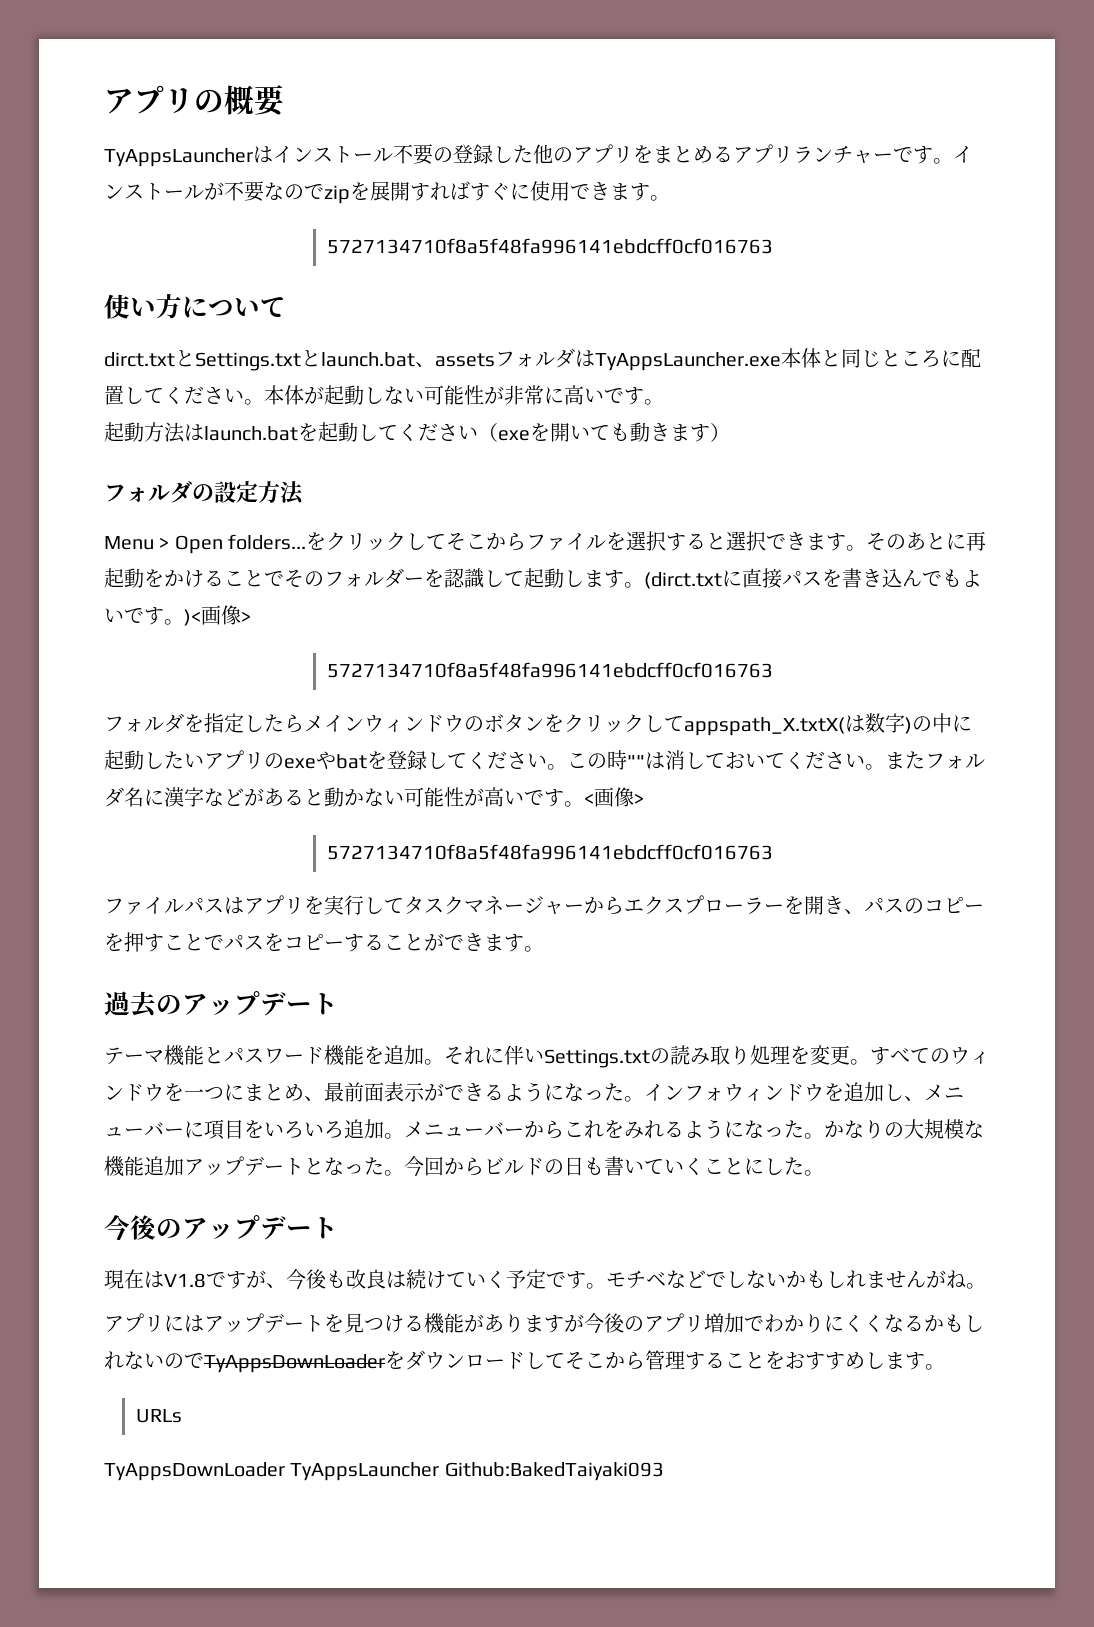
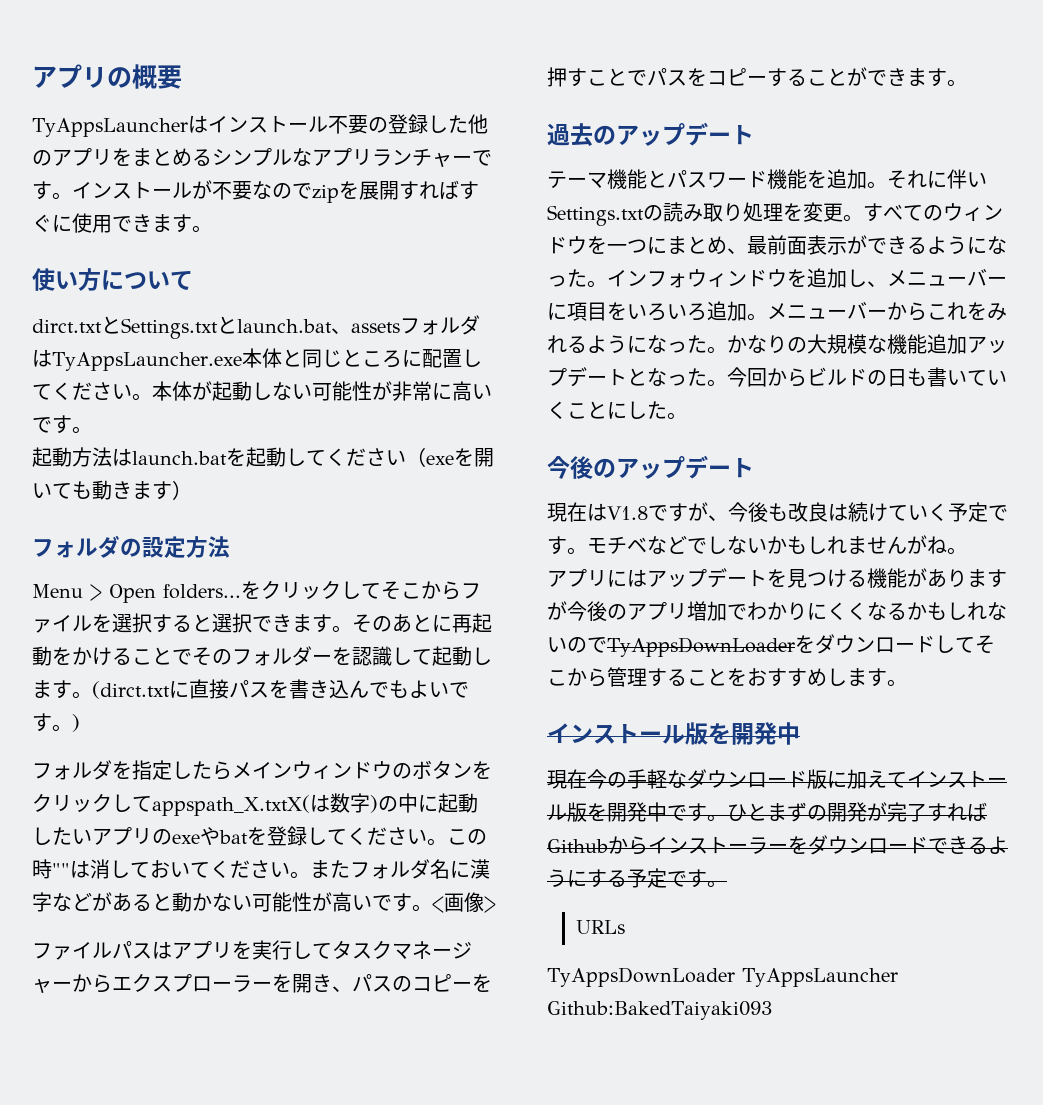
(733, 154) none -> [212,148,312,166] シンプルな
[327,238,774,254] // 5727134710f8a5f48fa996141ebdcff0cf016763 -> (212, 229) none
[184,605,251,626] [327,662,774,678] )<画像> // 5727134710f8a5f48fa996141ebdcff0cf016763 -> [72,714,80,732] )
[327,844,774,860] // 5727134710f8a5f48fa996141ebdcff0cf016763 -> (496, 904) none
(945, 1367) none -> [547,722,800,745] [547,769,1007,789] [547,802,987,822] [547,835,1008,855] [547,868,727,888] // インストール版を開発中 // 現在今の手軽なダウンロード版に加えてインストール版を開発中です。ひとまずの開発が完了すればGithubからインストーラーをダウンロードできるようにする予定です。

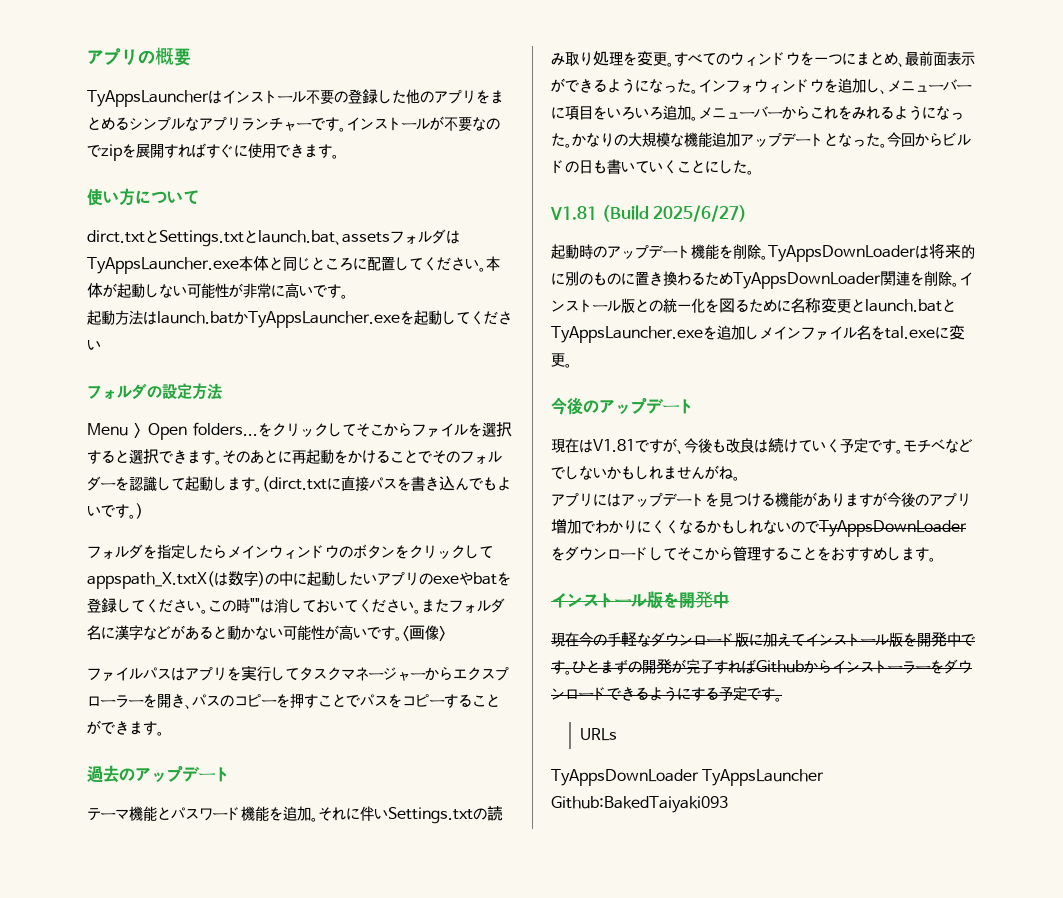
(227, 458) none -> [234,311,400,328] かTyAppsLauncher.exe
[406,447,494,467] [32,480,192,500] （exeを開いても動きます） -> (101, 345) none
(687, 416) none -> [550,205,748,222] [551,243,975,262] [551,271,973,289] [551,298,956,313] [551,325,965,343] [551,353,572,368] // V1.81 (Build 2025/6/27) // 起動時のアップデート機能を削除。TyAppsDownLoaderは将来的に別のものに置き換わるためTyAppsDownLoader関連を削除。インストール版との統一化を図るために名称変更とlaunch.batとTyAppsLauncher.exeを追加しメインファイル名をtal.exeに変更。
[607,506,648,520] V1.8 -> [593,439,635,452] V1.81

